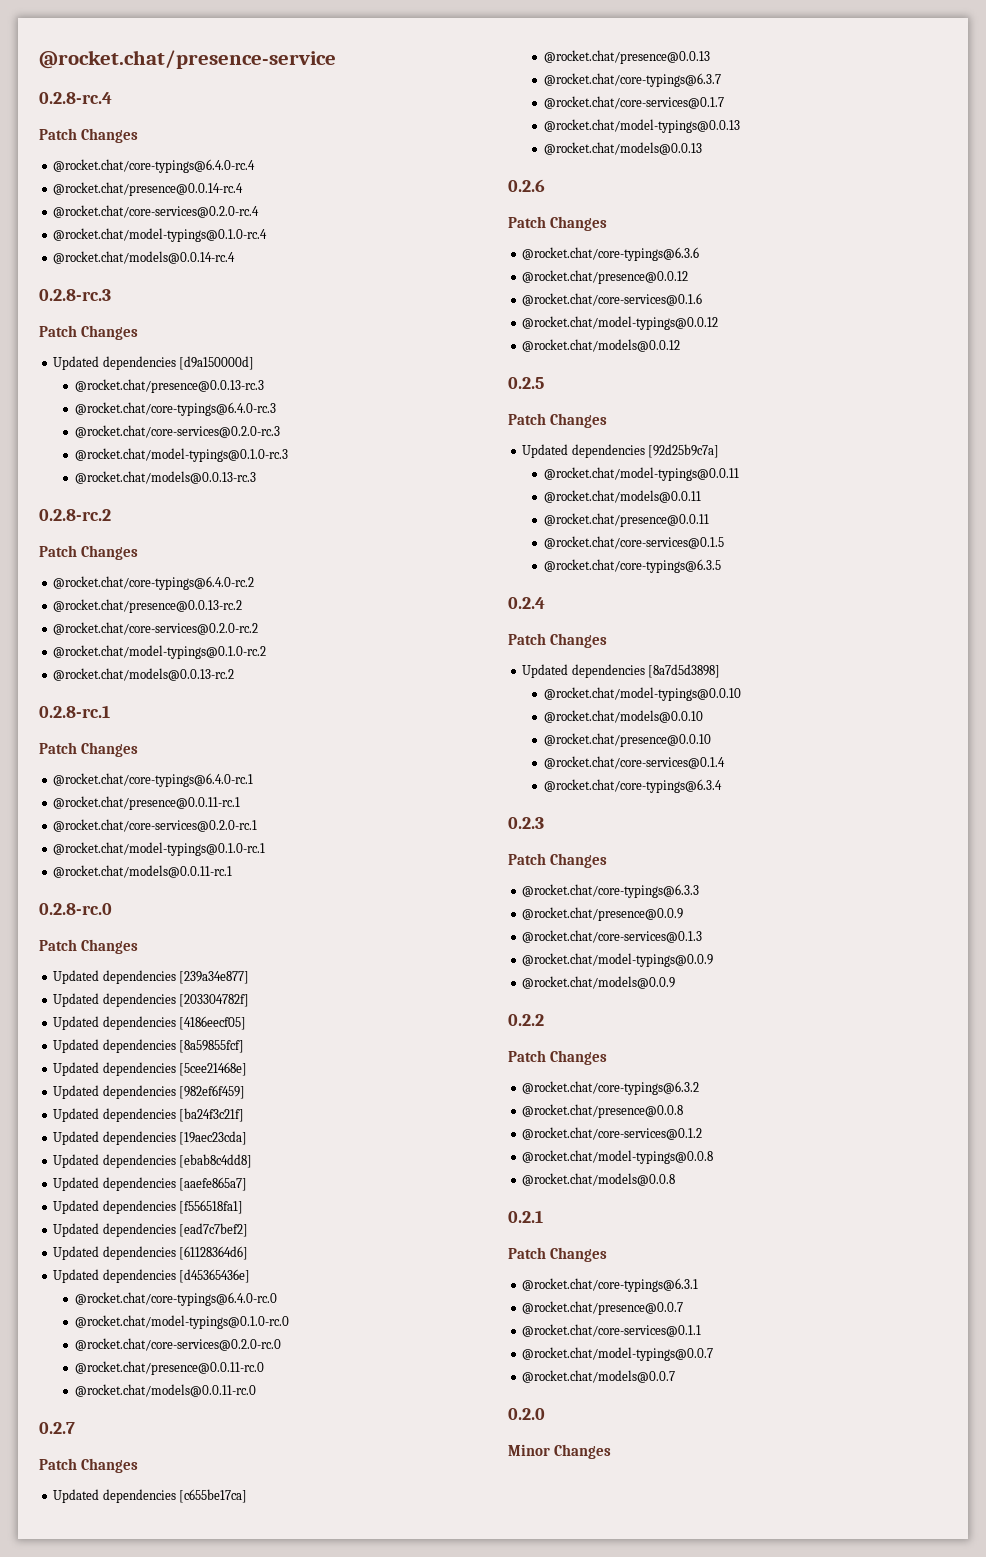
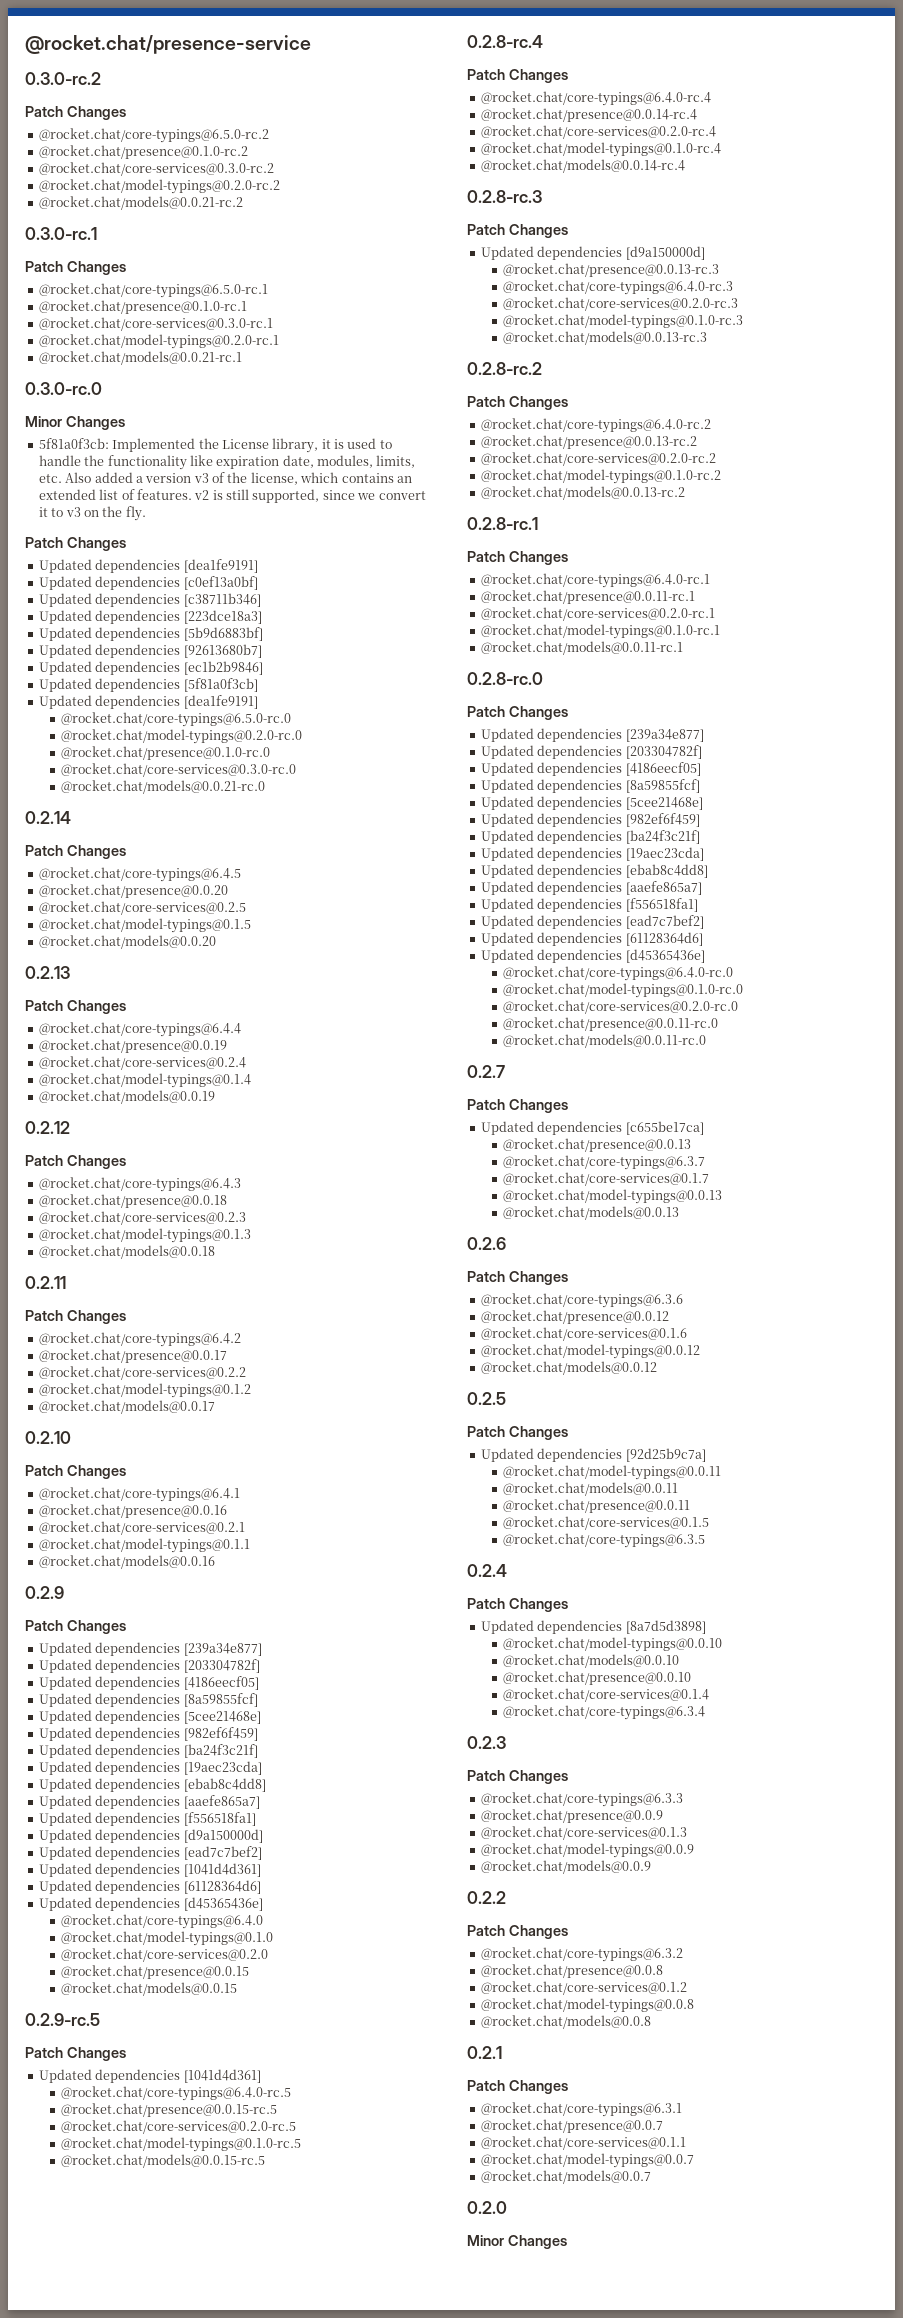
(336, 59) none -> [25,72,101,85] [25,106,126,120] [38,128,269,143] [38,145,248,159] [38,162,274,176] [38,179,280,194] [38,196,243,210] [25,227,97,240] [25,261,126,275] [38,283,268,298] [38,300,247,314] [38,317,273,331] [38,334,279,349] [38,351,242,365] [25,382,102,395] [25,416,125,430] [38,438,392,453] [38,455,416,470] [38,472,412,485] [38,489,426,503] [38,506,146,521] [25,537,126,551] [38,559,258,573] [38,576,258,590] [38,593,261,607] [38,610,262,624] [38,627,263,641] [38,644,262,658] [38,661,263,675] [38,678,258,692] [38,695,258,709] [61,712,292,727] [61,729,303,744] [61,746,271,760] [61,763,297,777] [61,780,266,794] [25,811,71,824] [25,845,126,859] [38,867,241,882] [38,884,228,898] [38,901,246,915] [38,918,251,933] [38,935,216,949] [25,966,70,979] [25,1000,126,1014] [38,1022,241,1037] [38,1039,227,1053] [38,1056,246,1070] [38,1073,251,1088] [38,1090,215,1104] [25,1121,70,1134] [25,1155,126,1169] [38,1177,241,1192] [38,1194,227,1208] [38,1211,246,1225] [38,1228,251,1243] [38,1245,215,1259] [25,1276,66,1289] [25,1310,126,1324] [38,1332,241,1347] [38,1349,227,1363] [38,1366,246,1380] [38,1383,251,1398] [38,1400,215,1414] [25,1431,71,1444] [25,1465,126,1479] [38,1487,240,1502] [38,1504,227,1518] [38,1521,245,1535] [38,1538,250,1553] [38,1555,215,1569] [25,1586,64,1599] [25,1620,126,1634] [38,1642,262,1656] [38,1659,260,1673] [38,1676,259,1690] [38,1693,258,1707] [38,1710,261,1724] [38,1727,258,1741] [38,1744,258,1758] [38,1761,262,1775] [38,1778,266,1792] [38,1795,260,1809] [38,1812,256,1826] [38,1829,263,1843] [38,1846,262,1860] [38,1863,261,1877] [38,1880,261,1894] [38,1897,263,1911] [61,1914,264,1929] [61,1931,274,1946] [61,1948,269,1962] [61,1965,250,1979] [61,1982,238,1996] [25,2013,100,2026] [25,2047,126,2061] [38,2069,261,2083] [61,2086,292,2101] [61,2103,278,2117] [61,2120,297,2134] [61,2137,302,2152] [61,2154,266,2168] // 0.3.0-rc.2 // Patch Changes // @rocket.chat/core-typings@6.5.0-rc.2 // @rocket.chat/presence@0.1.0-rc.2 // @rocket.chat/core-services@0.3.0-rc.2 // @rocket.chat/model-typings@0.2.0-rc.2 // @rocket.chat/models@0.0.21-rc.2 // 0.3.0-rc.1 // Patch Changes // @rocket.chat/core-typings@6.5.0-rc.1 // @rocket.chat/presence@0.1.0-rc.1 // @rocket.chat/core-services@0.3.0-rc.1 // @rocket.chat/model-typings@0.2.0-rc.1 // @rocket.chat/models@0.0.21-rc.1 // 0.3.0-rc.0 // Minor Changes // 5f81a0f3cb: Implemented the License library, it is used to handle the functionality like expiration date, modules, limits, etc. Also added a version v3 of the license, which contains an extended list of features. v2 is still supported, since we convert it to v3 on the fly. // Patch Changes // Updated dependencies [dea1fe9191] // Updated dependencies [c0ef13a0bf] // Updated dependencies [c38711b346] // Updated dependencies [223dce18a3] // Updated dependencies [5b9d6883bf] // Updated dependencies [92613680b7] // Updated dependencies [ec1b2b9846] // Updated dependencies [5f81a0f3cb] // Updated dependencies [dea1fe9191] // @rocket.chat/core-typings@6.5.0-rc.0 // @rocket.chat/model-typings@0.2.0-rc.0 // @rocket.chat/presence@0.1.0-rc.0 // @rocket.chat/core-services@0.3.0-rc.0 // @rocket.chat/models@0.0.21-rc.0 // 0.2.14 // Patch Changes // @rocket.chat/core-typings@6.4.5 // @rocket.chat/presence@0.0.20 // @rocket.chat/core-services@0.2.5 // @rocket.chat/model-typings@0.1.5 // @rocket.chat/models@0.0.20 // 0.2.13 // Patch Changes // @rocket.chat/core-typings@6.4.4 // @rocket.chat/presence@0.0.19 // @rocket.chat/core-services@0.2.4 // @rocket.chat/model-typings@0.1.4 // @rocket.chat/models@0.0.19 // 0.2.12 // Patch Changes // @rocket.chat/core-typings@6.4.3 // @rocket.chat/presence@0.0.18 // @rocket.chat/core-services@0.2.3 // @rocket.chat/model-typings@0.1.3 // @rocket.chat/models@0.0.18 // 0.2.11 // Patch Changes // @rocket.chat/core-typings@6.4.2 // @rocket.chat/presence@0.0.17 // @rocket.chat/core-services@0.2.2 // @rocket.chat/model-typings@0.1.2 // @rocket.chat/models@0.0.17 // 0.2.10 // Patch Changes // @rocket.chat/core-typings@6.4.1 // @rocket.chat/presence@0.0.16 // @rocket.chat/core-services@0.2.1 // @rocket.chat/model-typings@0.1.1 // @rocket.chat/models@0.0.16 // 0.2.9 // Patch Changes // Updated dependencies [239a34e877] // Updated dependencies [203304782f] // Updated dependencies [4186eecf05] // Updated dependencies [8a59855fcf] // Updated dependencies [5cee21468e] // Updated dependencies [982ef6f459] // Updated dependencies [ba24f3c21f] // Updated dependencies [19aec23cda] // Updated dependencies [ebab8c4dd8] // Updated dependencies [aaefe865a7] // Updated dependencies [f556518fa1] // Updated dependencies [d9a150000d] // Updated dependencies [ead7c7bef2] // Updated dependencies [1041d4d361] // Updated dependencies [61128364d6] // Updated dependencies [d45365436e] // @rocket.chat/core-typings@6.4.0 // @rocket.chat/model-typings@0.1.0 // @rocket.chat/core-services@0.2.0 // @rocket.chat/presence@0.0.15 // @rocket.chat/models@0.0.15 // 0.2.9-rc.5 // Patch Changes // Updated dependencies [1041d4d361] // @rocket.chat/core-typings@6.4.0-rc.5 // @rocket.chat/presence@0.0.15-rc.5 // @rocket.chat/core-services@0.2.0-rc.5 // @rocket.chat/model-typings@0.1.0-rc.5 // @rocket.chat/models@0.0.15-rc.5

